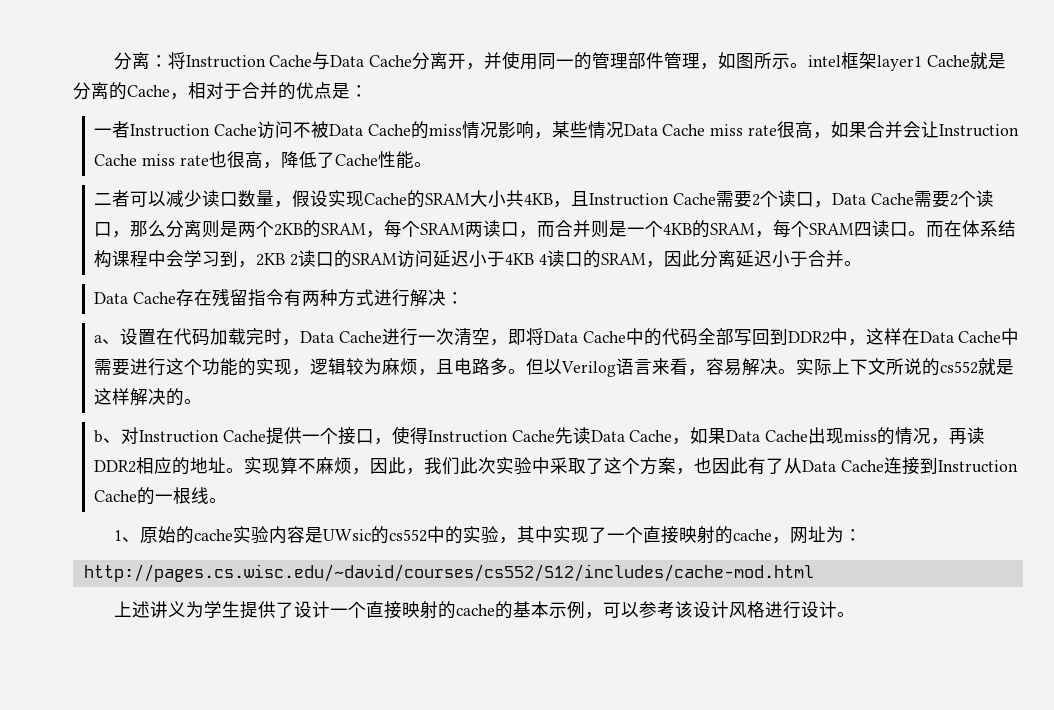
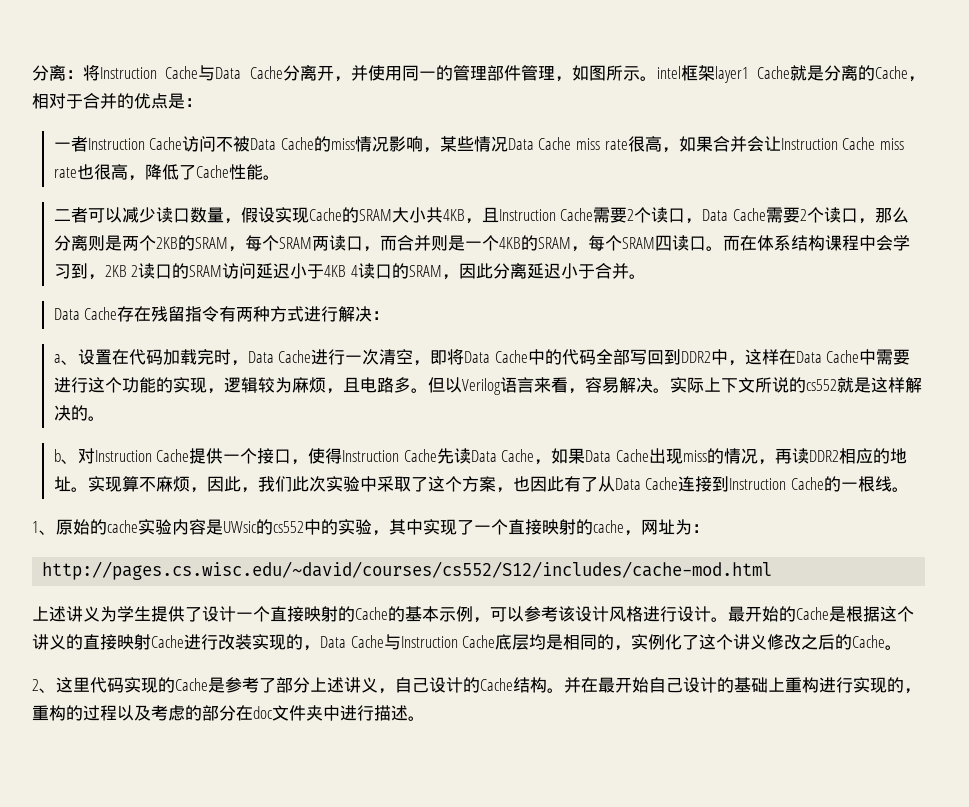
[455,604,495,616] cache -> [355,607,388,620] Cache
(855, 614) none -> [728,606,914,622] [32,634,903,651] [32,677,921,694] [32,705,425,721] 最开始的Cache是根据这个讲义的直接映射Cache进行改装实现的，Data Cache与Instruction Cache底层均是相同的，实例化了这个讲义修改之后的Cache。 // 2、这里代码实现的Cache是参考了部分上述讲义，自己设计的Cache结构。并在最开始自己设计的基础上重构进行实现的，重构的过程以及考虑的部分在doc文件夹中进行描述。

